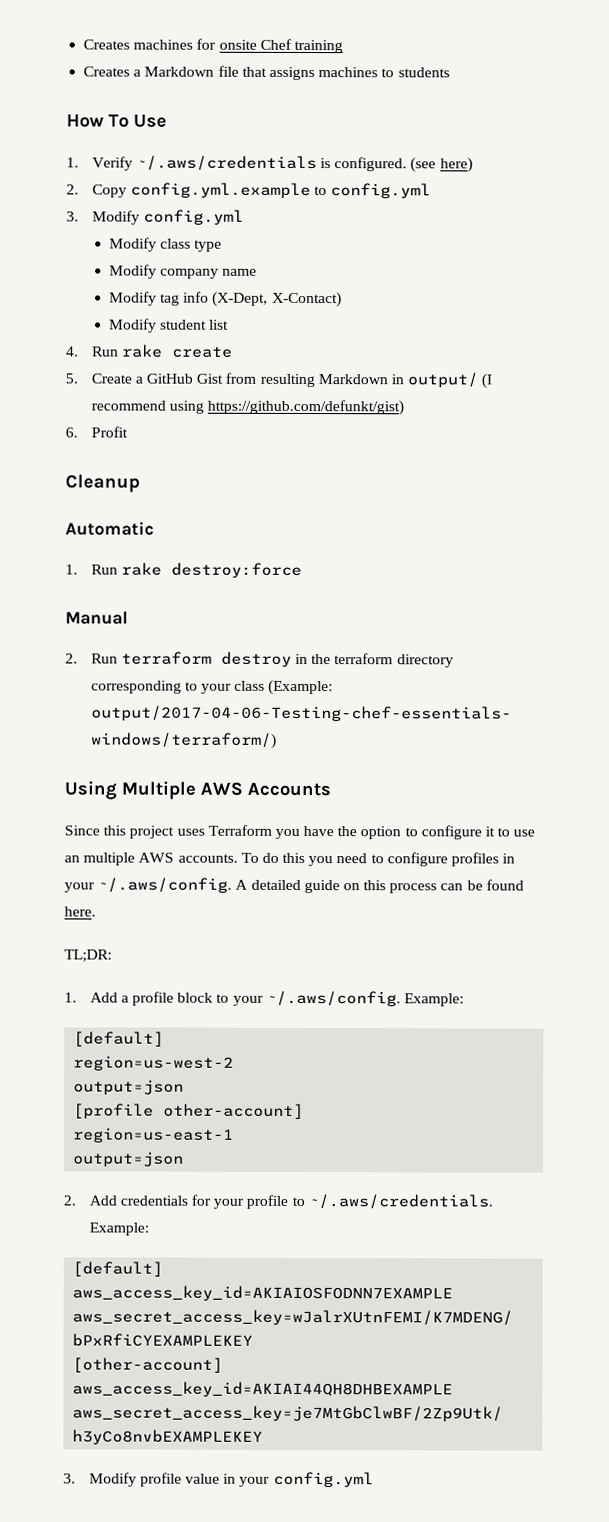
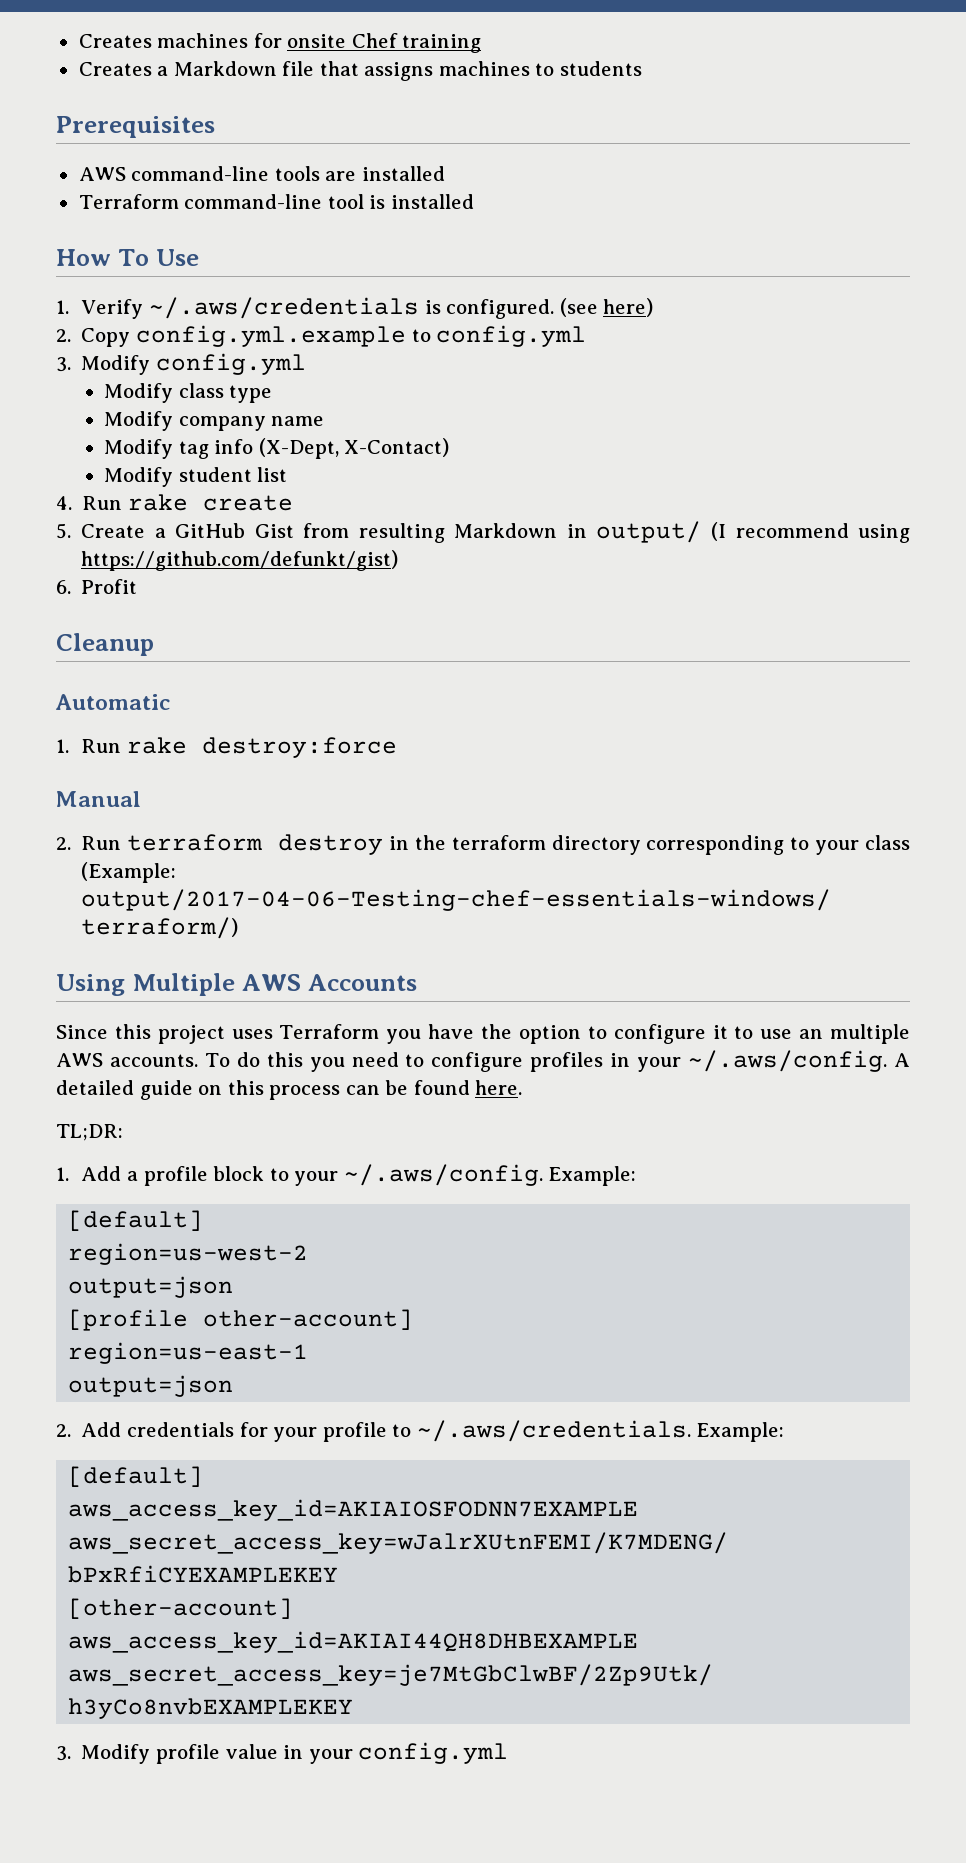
(450, 72) none -> [56,116,215,138] [78,166,445,181] [78,194,474,209] // Prerequisites // AWS command-line tools are installed // Terraform command-line tool is installed

